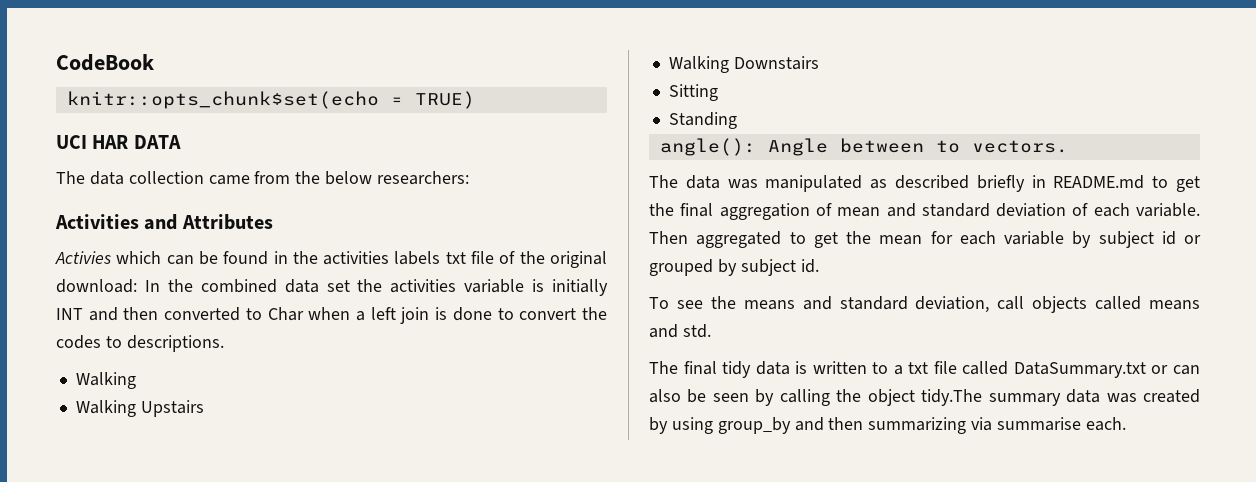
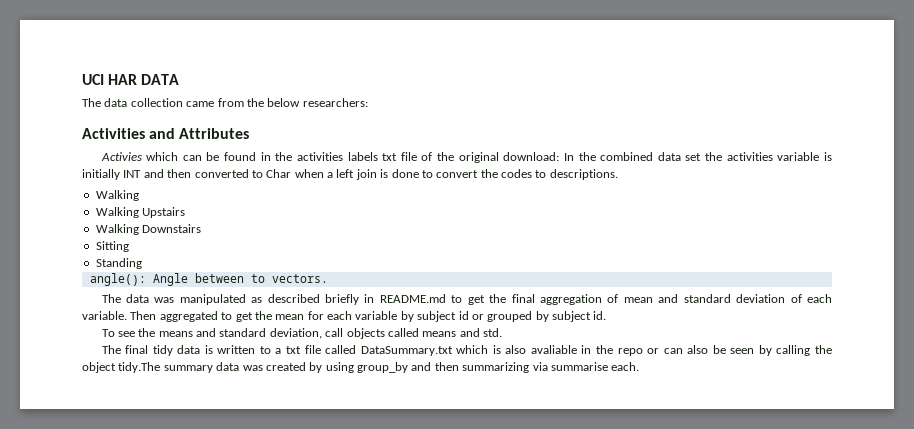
[56,54,154,71] [66,91,475,109] CodeBook // knitr::opts_chunk$set(echo = TRUE) // -> (82, 79) none
(1146, 370) none -> [456,345,643,356] which is also avaliable in the repo

